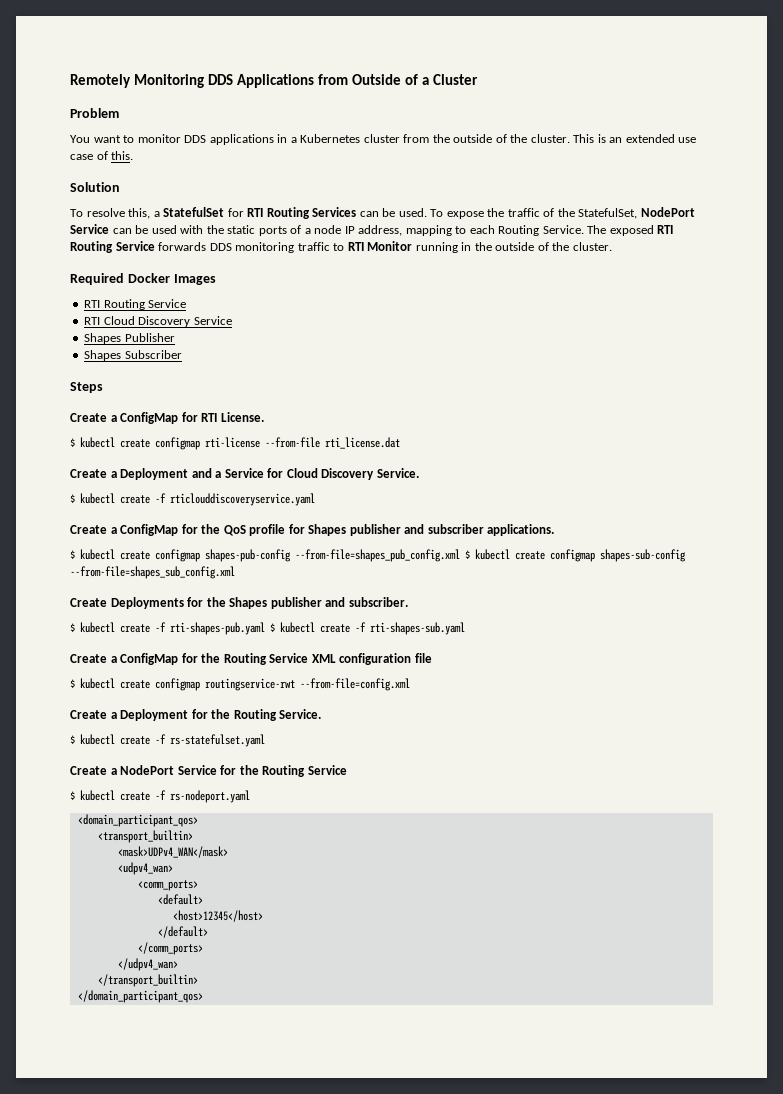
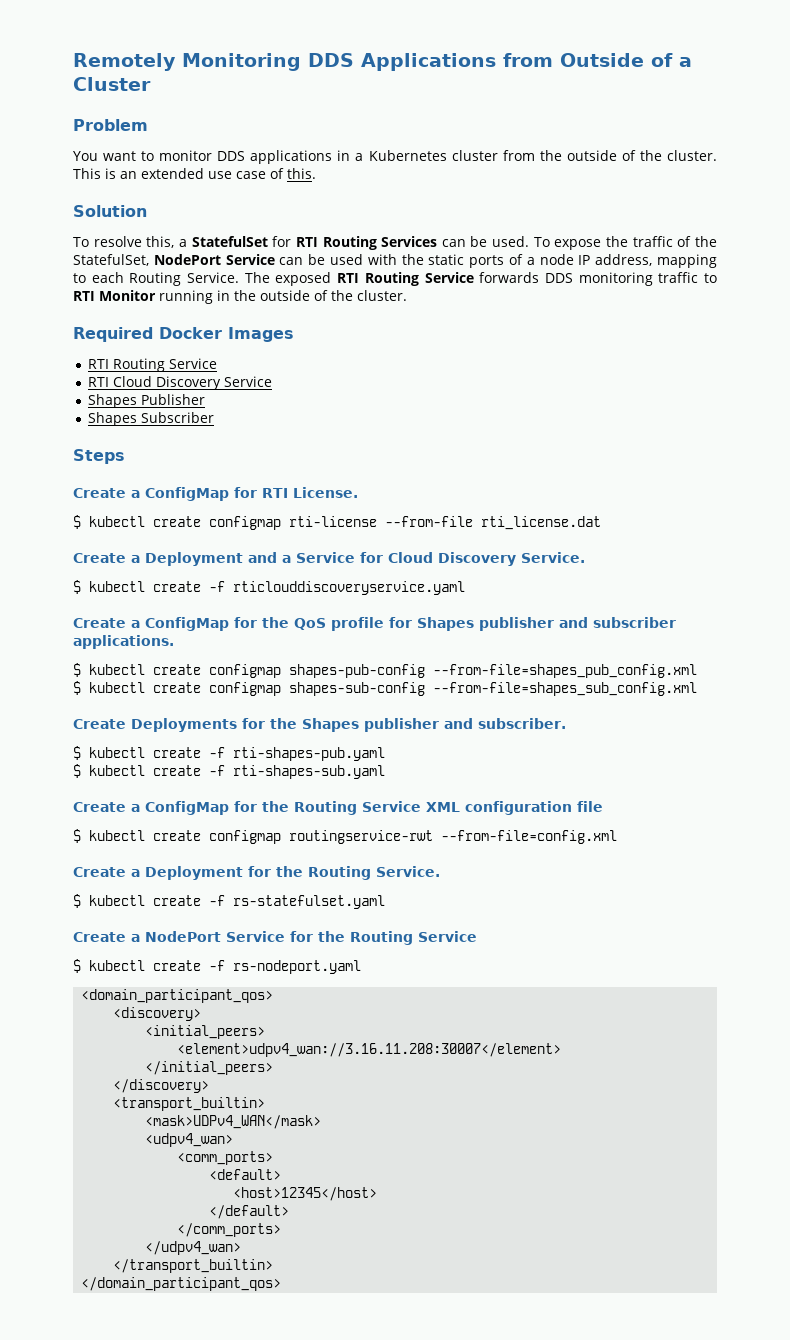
(460, 555) none -> (697, 671) //
(265, 628) none -> (385, 754) //
(198, 820) none -> [113,1007,202,1021] [145,1025,266,1039] [177,1043,562,1057] [145,1061,274,1075] [113,1079,210,1093] // <discovery> // <initial_peers> // <element>udpv4_wan://3.16.11.208:30007</element> // </initial_peers> // </discovery>

